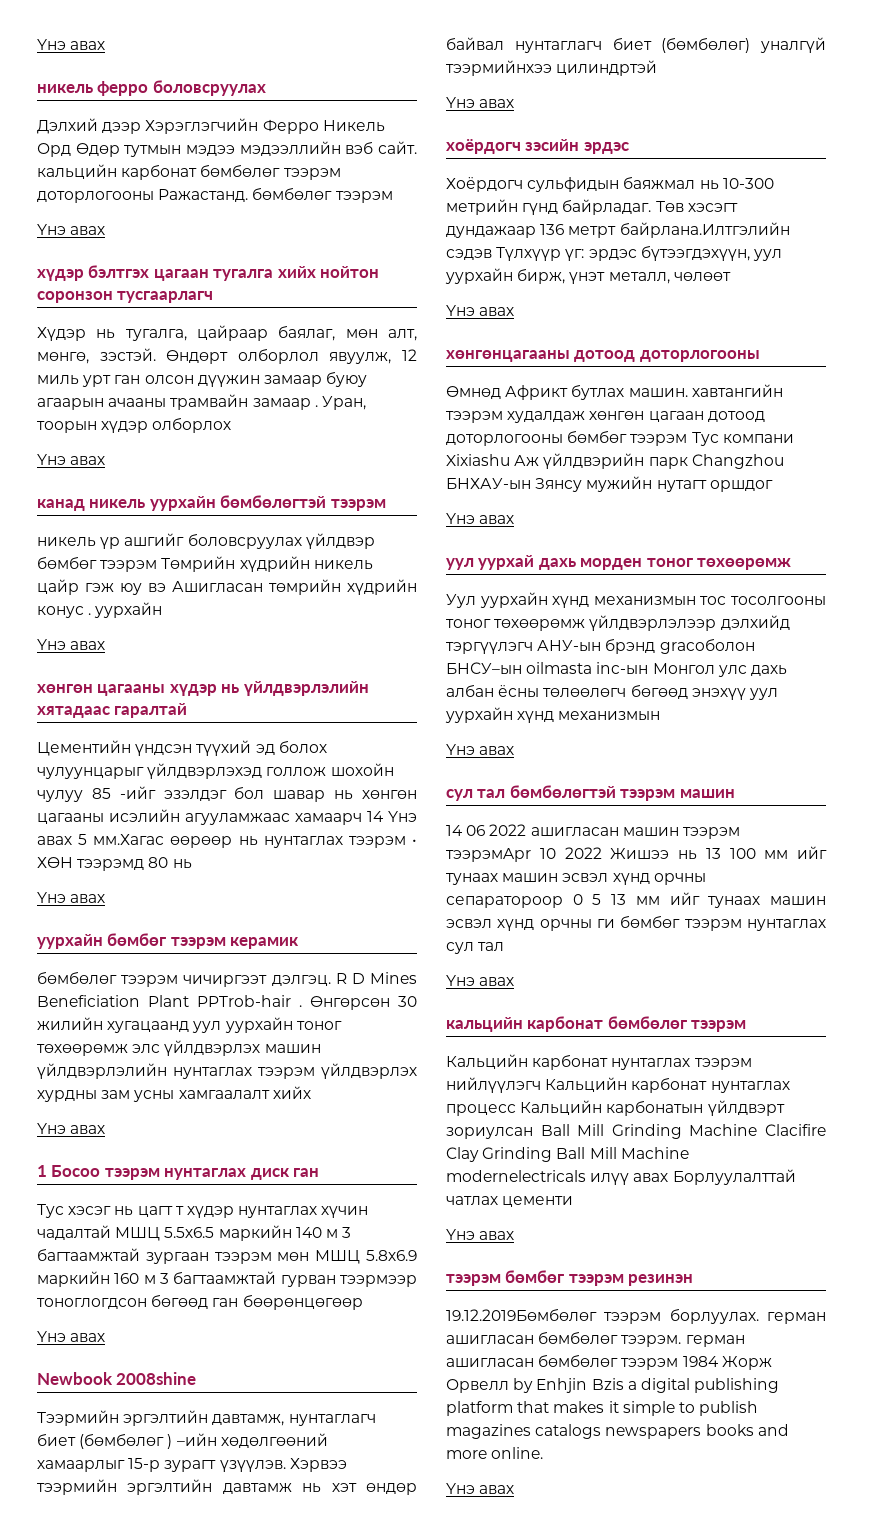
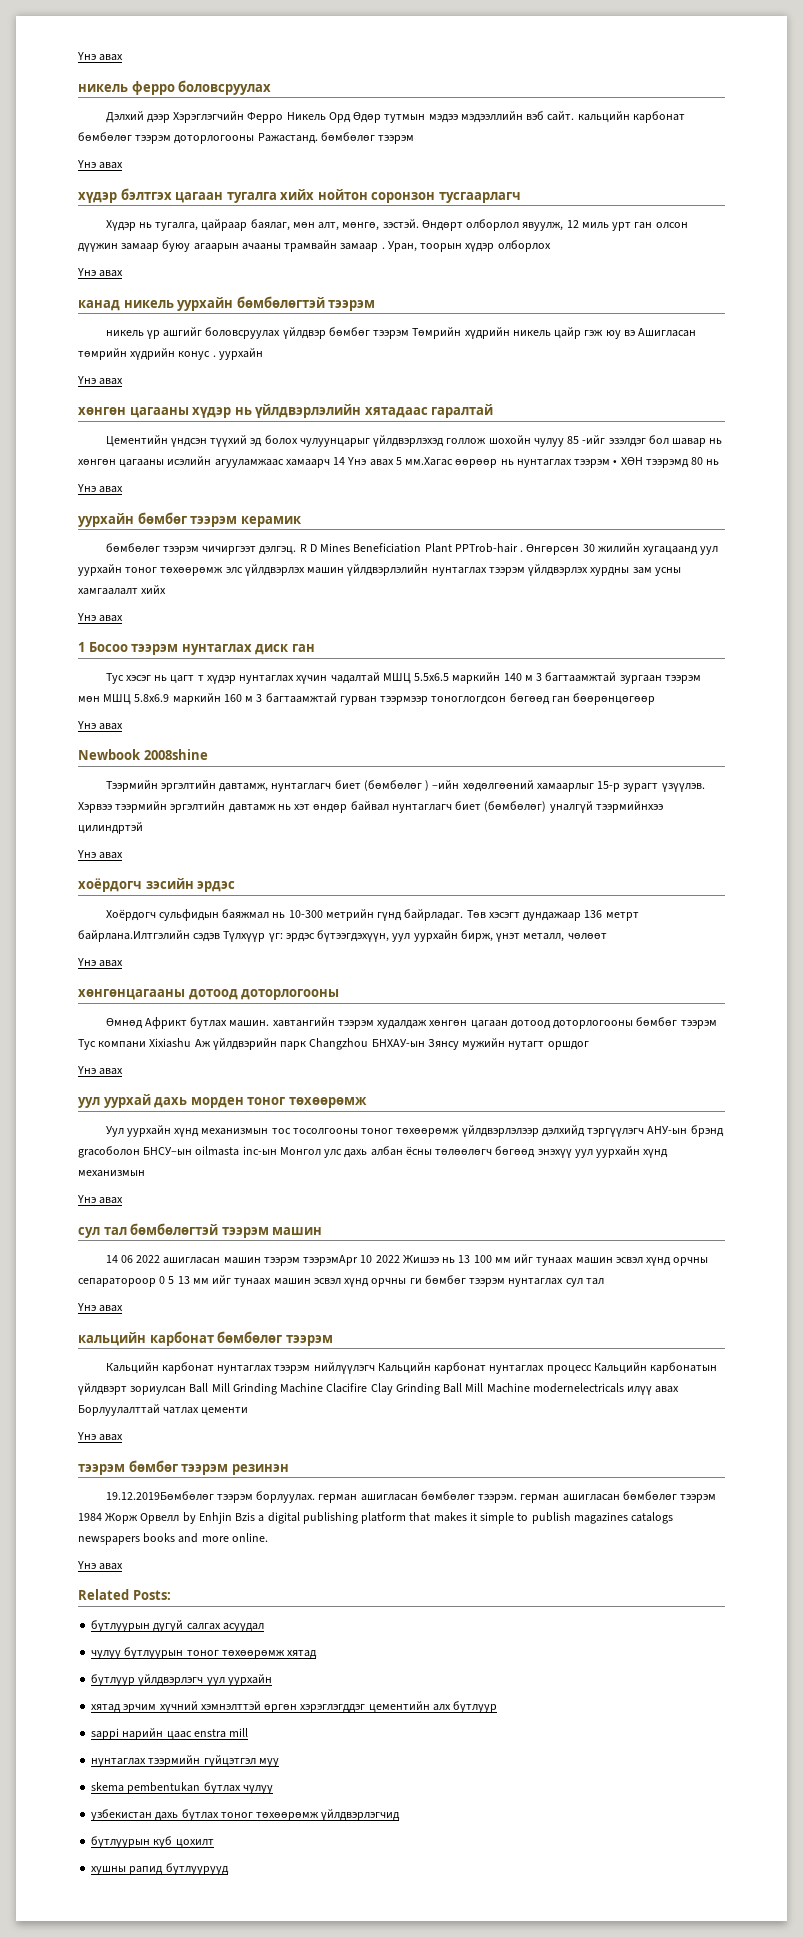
(515, 1489) none -> [78,1589,171,1600] [91,1620,264,1632] [91,1647,318,1659] [91,1674,272,1686] [91,1701,498,1713] [91,1728,249,1740] [91,1755,279,1767] [91,1782,273,1794] [91,1809,401,1821] [91,1836,214,1848] [91,1863,229,1875] // Related Posts: // бутлуурын дугуй салгах асуудал // чулуу бутлуурын тоног төхөөрөмж хятад // бутлуур үйлдвэрлэгч уул уурхайн // хятад эрчим хүчний хэмнэлттэй өргөн хэрэглэгддэг цементийн алх бутлуур // sappi нарийн цаас enstra mill // нунтаглах тээрмийн гүйцэтгэл муу // skema pembentukan бутлах чулуу // узбекистан дахь бутлах тоног төхөөрөмж үйлдвэрлэгчид // бутлуурын куб цохилт // хушны рапид бутлуурууд

